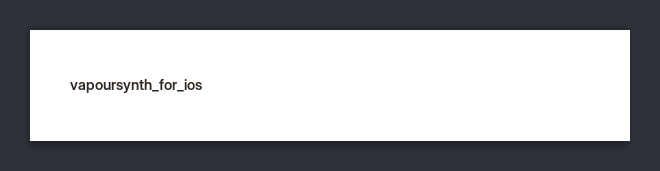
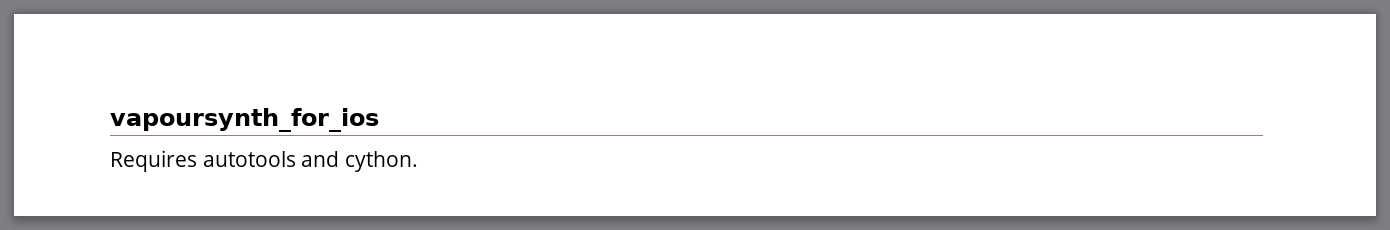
(202, 86) none -> [110,150,419,172] // Requires autotools and cython.

